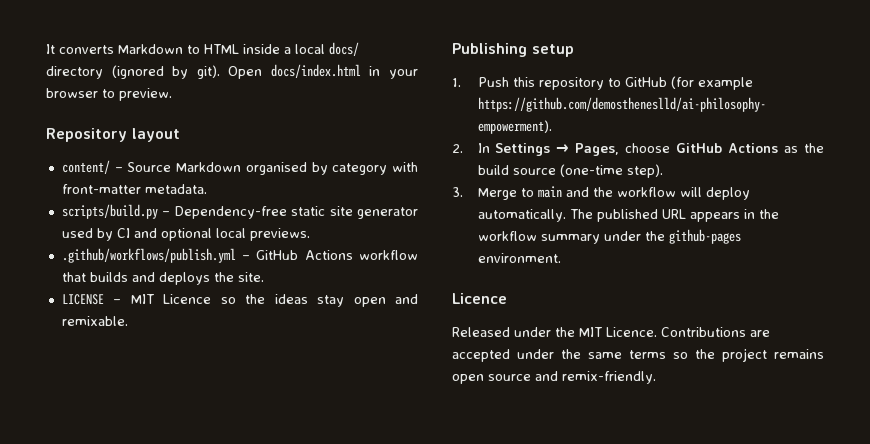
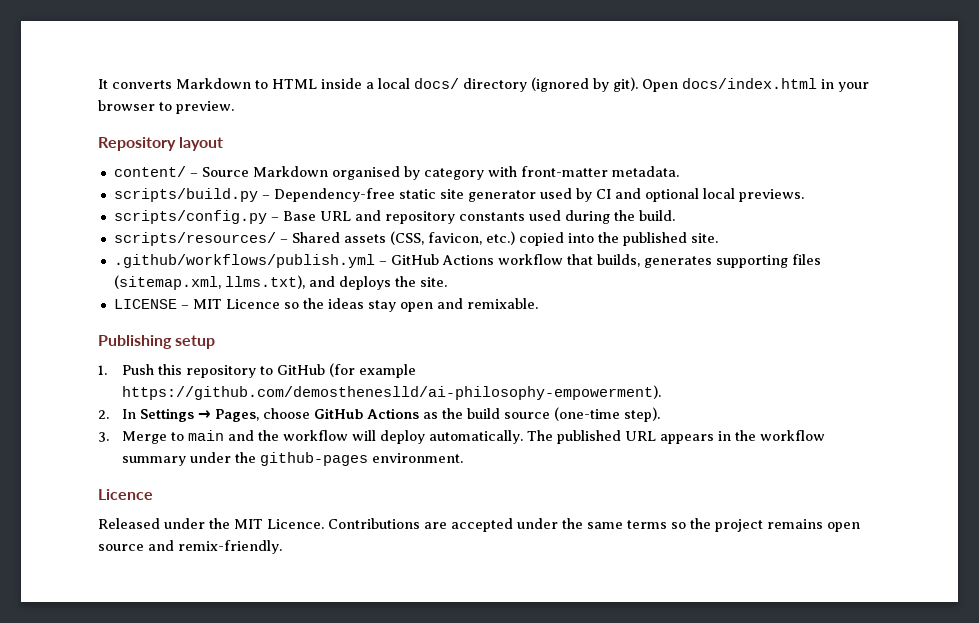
(310, 234) none -> [113,210,675,224] [113,231,718,246] // scripts/config.py – Base URL and repository constants used during the build. // scripts/resources/ – Shared assets (CSS, favicon, etc.) copied into the published site.
[89,272,128,282] builds -> [596,254,821,268] [113,275,305,290] builds, generates supporting files (sitemap.xml, llms.txt),

